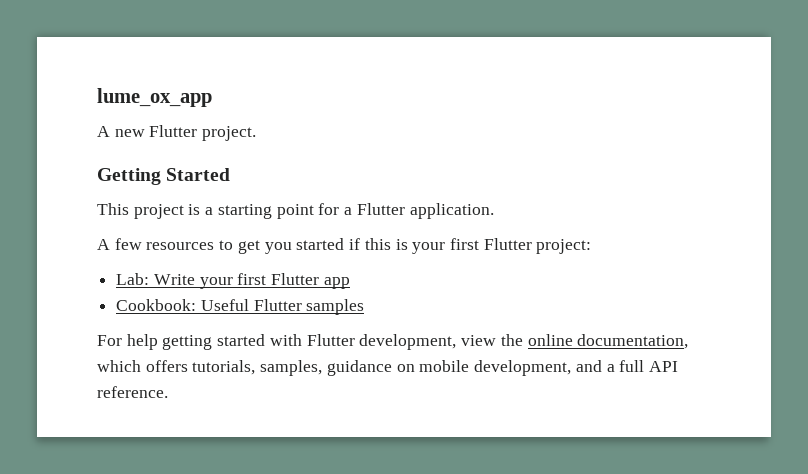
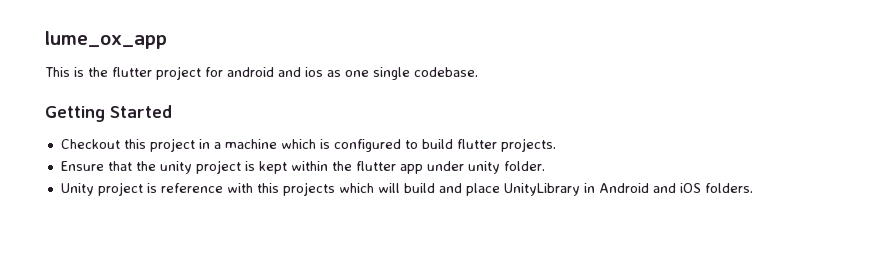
[97,125,257,141] [97,168,231,185] [97,203,494,219] [97,238,592,254] [116,273,350,289] [116,299,365,315] [97,334,689,350] [97,360,678,376] [97,386,168,398] A new Flutter project. // Getting Started // This project is a starting point for a Flutter application. // A few resources to get you started if this is your first Flutter project: // Lab: Write your first Flutter app // Cookbook: Useful Flutter samples // For help getting started with Flutter development, view the online documentation, which offers tutorials, samples, guidance on mobile development, and a full API reference. -> [45,66,478,80] [45,105,172,122] [60,138,556,152] [60,160,545,174] [60,182,753,196] This is the flutter project for android and ios as one single codebase. // Getting Started // Checkout this project in a machine which is configured to build flutter projects. // Ensure that the unity project is kept within the flutter app under unity folder. // Unity project is reference with this projects which will build and place UnityLibrary in Android and iOS folders.

